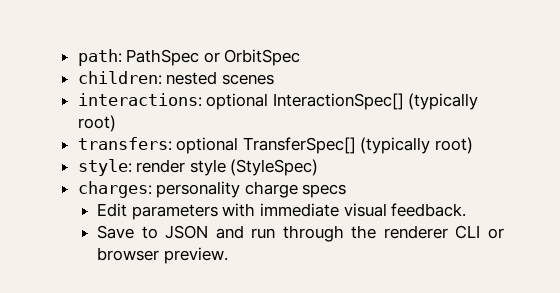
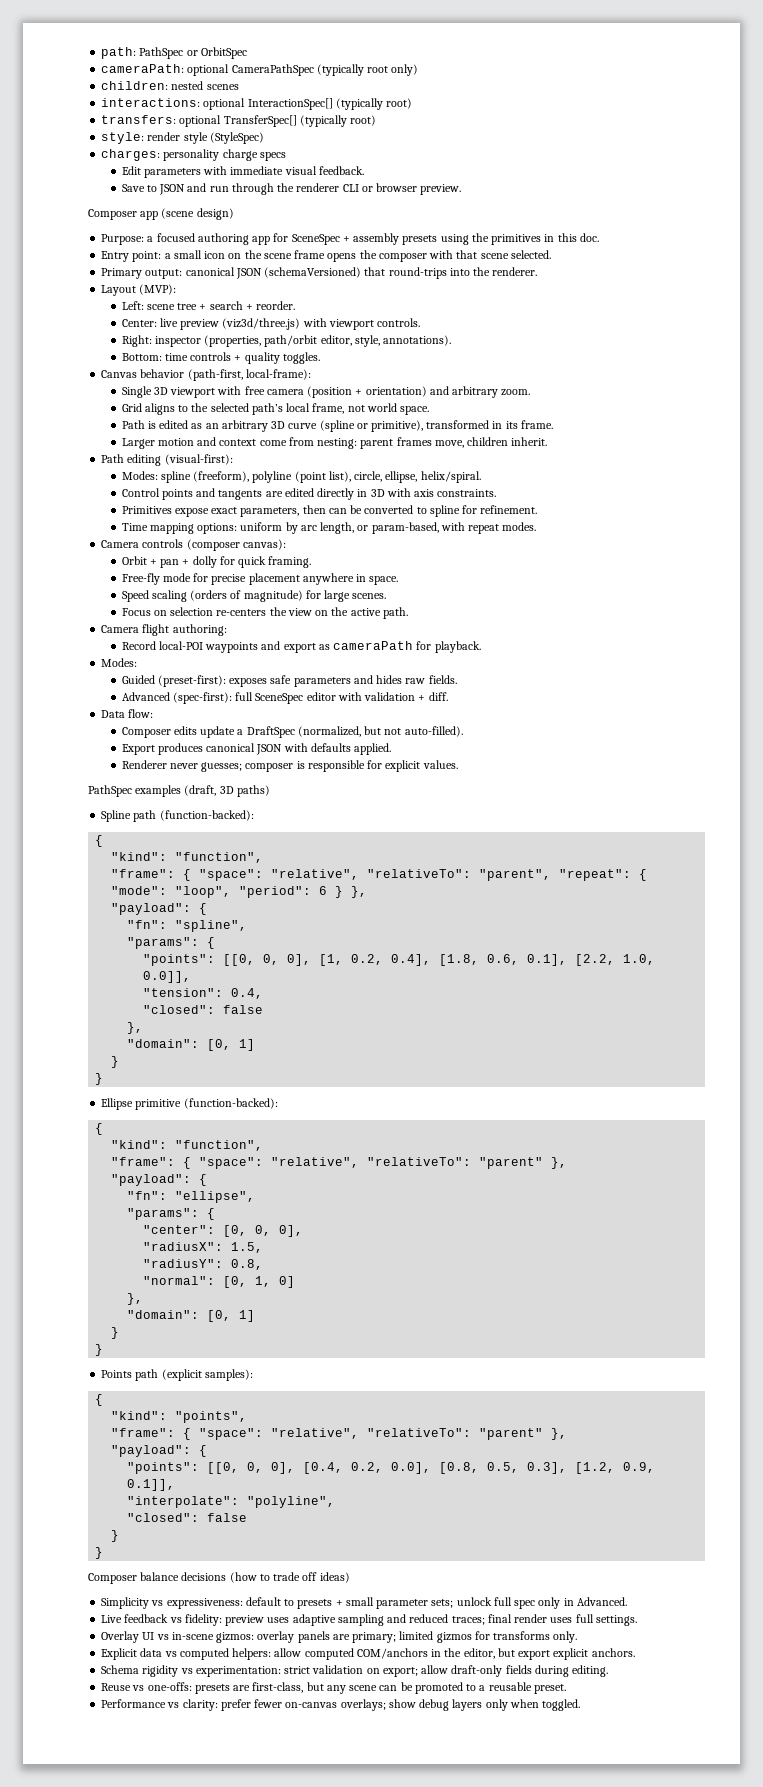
(301, 57) none -> [101,64,419,76] // cameraPath: optional CameraPathSpec (typically root only)
(228, 255) none -> [88,208,234,220] [101,233,599,245] [101,250,551,262] [101,267,538,279] [101,284,177,296] [121,301,296,310] [121,318,421,330] [121,335,452,347] [121,352,320,364] [101,369,311,381] [121,386,531,398] [121,403,429,415] [121,420,553,432] [121,437,548,449] [101,454,233,466] [121,471,481,483] [121,488,497,500] [121,505,538,517] [121,522,537,534] [101,539,286,551] [121,556,312,568] [121,573,399,585] [121,590,387,602] [121,607,408,619] [101,624,227,636] [121,641,481,653] [101,658,138,667] [121,675,457,687] [121,692,448,704] [101,709,154,718] [121,726,463,738] [121,743,392,755] [121,760,458,772] [88,785,270,797] [101,810,254,822] [95,835,104,847] [111,852,264,863] [111,869,648,881] [111,886,368,898] [111,903,208,915] [127,920,248,932] [127,937,216,949] [143,954,656,966] [143,971,192,983] [143,988,264,999] [143,1005,264,1014] [127,1022,144,1034] [127,1039,256,1051] [111,1056,120,1068] [95,1073,104,1085] [101,1098,278,1110] [95,1123,104,1135] [111,1140,264,1151] [111,1157,568,1169] [111,1174,208,1186] [127,1191,256,1203] [127,1208,216,1220] [143,1225,304,1237] [143,1242,264,1253] [143,1259,264,1270] [143,1276,296,1288] [127,1293,144,1305] [127,1310,256,1322] [111,1327,120,1339] [95,1344,104,1356] [101,1369,253,1381] [95,1394,104,1406] [111,1411,248,1423] [111,1428,568,1440] [111,1445,208,1457] [127,1462,656,1474] [127,1479,176,1491] [127,1496,336,1508] [127,1513,248,1522] [111,1530,120,1542] [95,1547,104,1559] [88,1572,350,1584] [101,1597,627,1609] [101,1614,637,1626] [101,1631,578,1643] [101,1648,635,1660] [101,1665,609,1677] [101,1682,566,1694] [101,1699,581,1711] // Composer app (scene design) // Purpose: a focused authoring app for SceneSpec + assembly presets using the primitives in this doc. // Entry point: a small icon on the scene frame opens the composer with that scene selected. // Primary output: canonical JSON (schemaVersioned) that round-trips into the renderer. // Layout (MVP): // Left: scene tree + search + reorder. // Center: live preview (viz3d/three.js) with viewport controls. // Right: inspector (properties, path/orbit editor, style, annotations). // Bottom: time controls + quality toggles. // Canvas behavior (path-first, local-frame): // Single 3D viewport with free camera (position + orientation) and arbitrary zoom. // Grid aligns to the selected path’s local frame, not world space. // Path is edited as an arbitrary 3D curve (spline or primitive), transformed in its frame. // Larger motion and context come from nesting: parent frames move, children inherit. // Path editing (visual-first): // Modes: spline (freeform), polyline (point list), circle, ellipse, helix/spiral. // Control points and tangents are edited directly in 3D with axis constraints. // Primitives expose exact parameters, then can be converted to spline for refinement. // Time mapping options: uniform by arc length, or param-based, with repeat modes. // Camera controls (composer canvas): // Orbit + pan + dolly for quick framing. // Free-fly mode for precise placement anywhere in space. // Speed scaling (orders of magnitude) for large scenes. // Focus on selection re-centers the view on the active path. // Camera flight authoring: // Record local-POI waypoints and export as cameraPath for playback. // Modes: // Guided (preset-first): exposes safe parameters and hides raw fields. // Advanced (spec-first): full SceneSpec editor with validation + diff. // Data flow: // Composer edits update a DraftSpec (normalized, but not auto-filled). // Export produces canonical JSON with defaults applied. // Renderer never guesses; composer is responsible for explicit values. // PathSpec examples (draft, 3D paths) // Spline path (function-backed): // { // "kind": "function", // "frame": { "space": "relative", "relativeTo": "parent", "repeat": { "mode": "loop", "period": 6 } }, // "payload": { // "fn": "spline", // "params": { // "points": [[0, 0, 0], [1, 0.2, 0.4], [1.8, 0.6, 0.1], [2.2, 1.0, 0.0]], // "tension": 0.4, // "closed": false // }, // "domain": [0, 1] // } // } // Ellipse primitive (function-backed): // { // "kind": "function", // "frame": { "space": "relative", "relativeTo": "parent" }, // "payload": { // "fn": "ellipse", // "params": { // "center": [0, 0, 0], // "radiusX": 1.5, // "radiusY": 0.8, // "normal": [0, 1, 0] // }, // "domain": [0, 1] // } // } // Points path (explicit samples): // { // "kind": "points", // "frame": { "space": "relative", "relativeTo": "parent" }, // "payload": { // "points": [[0, 0, 0], [0.4, 0.2, 0.0], [0.8, 0.5, 0.3], [1.2, 0.9, 0.1]], // "interpolate": "polyline", // "closed": false // } // } // Composer balance decisions (how to trade off ideas) // Simplicity vs expressiveness: default to presets + small parameter sets; unlock full spec only in Advanced. // Live feedback vs fidelity: preview uses adaptive sampling and reduced traces; final render uses full settings. // Overlay UI vs in-scene gizmos: overlay panels are primary; limited gizmos for transforms only. // Explicit data vs computed helpers: allow computed COM/anchors in the editor, but export explicit anchors. // Schema rigidity vs experimentation: strict validation on export; allow draft-only fields during editing. // Reuse vs one-offs: presets are first-class, but any scene can be promoted to a reusable preset. // Performance vs clarity: prefer fewer on-canvas overlays; show debug layers only when toggled.

